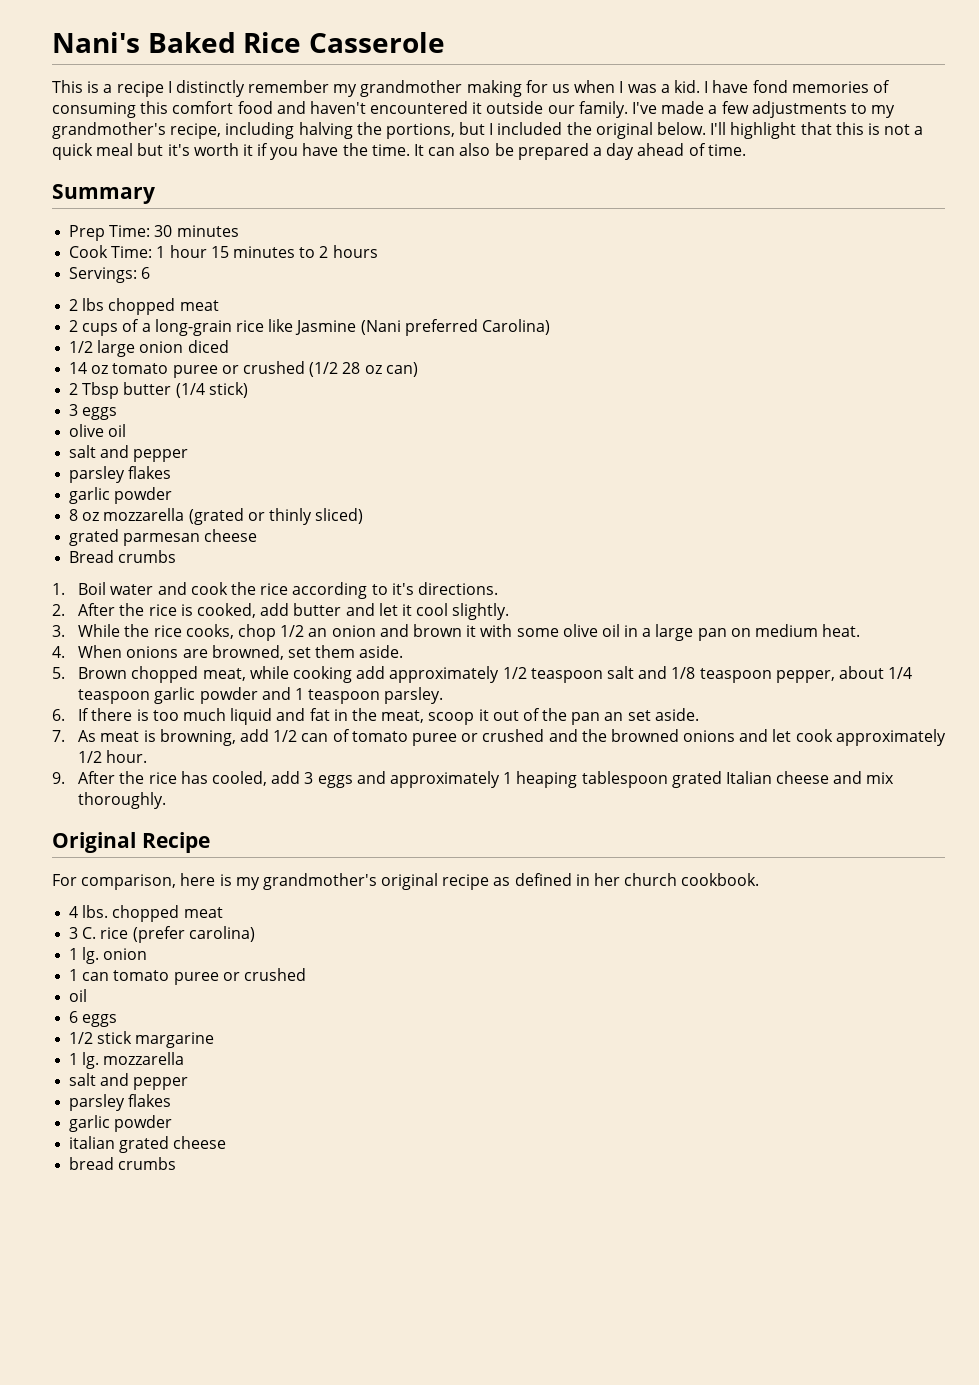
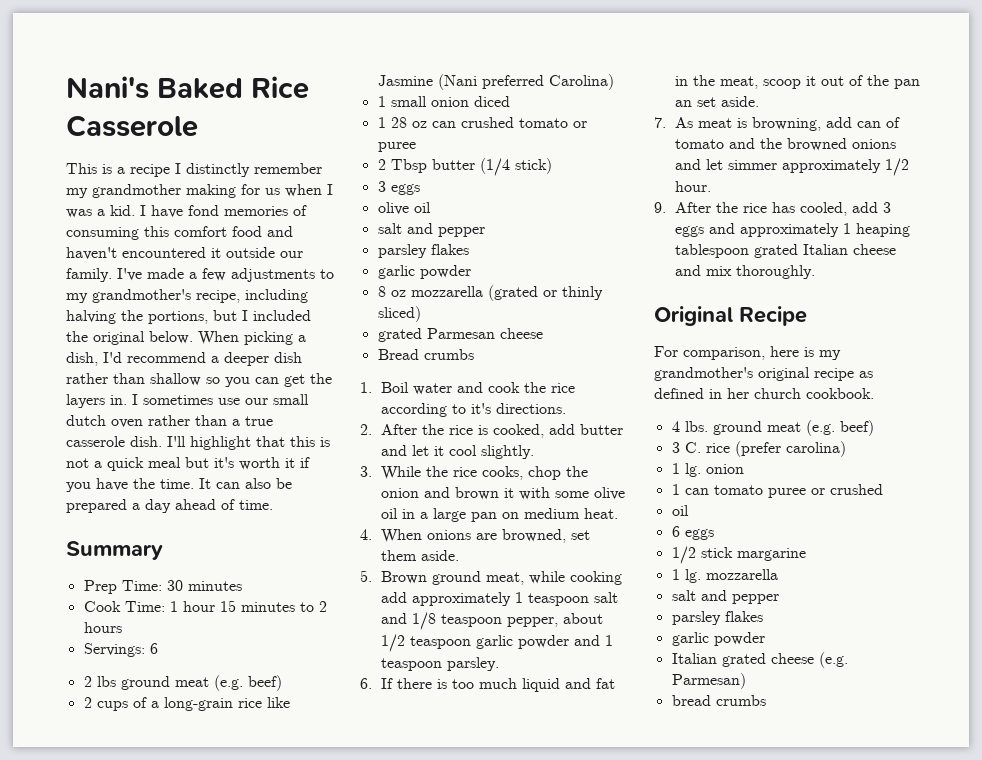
(707, 128) none -> [198,331,306,345] [66,352,302,366] [66,373,332,387] [66,394,309,408] [66,415,273,428] [66,436,162,447] When picking a dish, I'd recommend a deeper dish rather than shallow so you can get the layers in. I sometimes use our small dutch oven rather than a true casserole dish.
[108,298,219,315] chopped meat -> [120,675,282,691] ground meat (e.g. beef)
[69,340,136,357] 1/2 large -> [377,96,427,107] 1 small
[69,361,418,378] 14 oz tomato puree or crushed (1/2 28 oz can) -> [377,117,587,128] [377,142,416,152] 1 28 oz can crushed tomato or puree
[123,533,201,546] parmesan -> [426,328,495,339] Parmesan
[280,625,328,637] 1/2 an -> [566,466,589,477] the
[131,666,199,683] chopped -> [432,571,482,585] ground
[502,667,527,679] 1/2 -> [515,592,524,603] 1
[888,667,913,679] 1/4 -> [381,634,406,652] 1/2
[273,730,298,742] 1/2 -> (853, 122) none
[411,729,545,746] puree or crushed -> (725, 144) none
[795,729,833,742] cook -> [728,160,778,170] simmer
[112,905,223,922] chopped meat -> [712,420,874,436] ground meat (e.g. beef)
[69,1136,116,1149] italian -> [671,653,717,664] Italian
(227, 1142) none -> [818,652,848,668] [671,673,746,689] (e.g. Parmesan)

